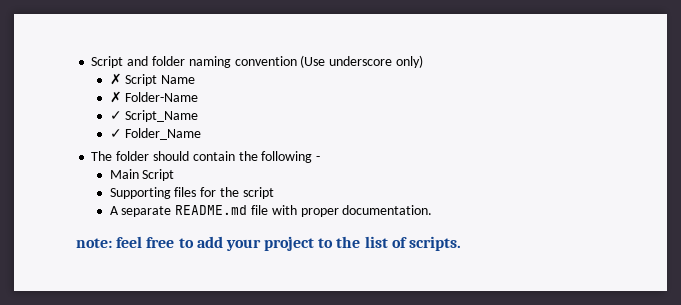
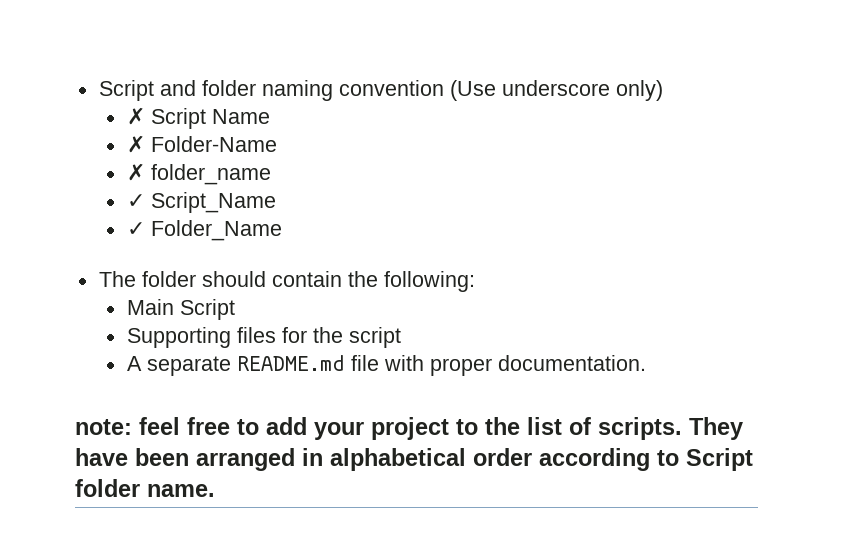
(199, 97) none -> [126,163,271,185] // ✗ folder_name
[261,151,321,163] following - -> [383,271,475,292] following:
(462, 243) none -> [689,417,743,440] [75,448,753,471] [75,479,215,497] They have been arranged in alphabetical order according to Script folder name.

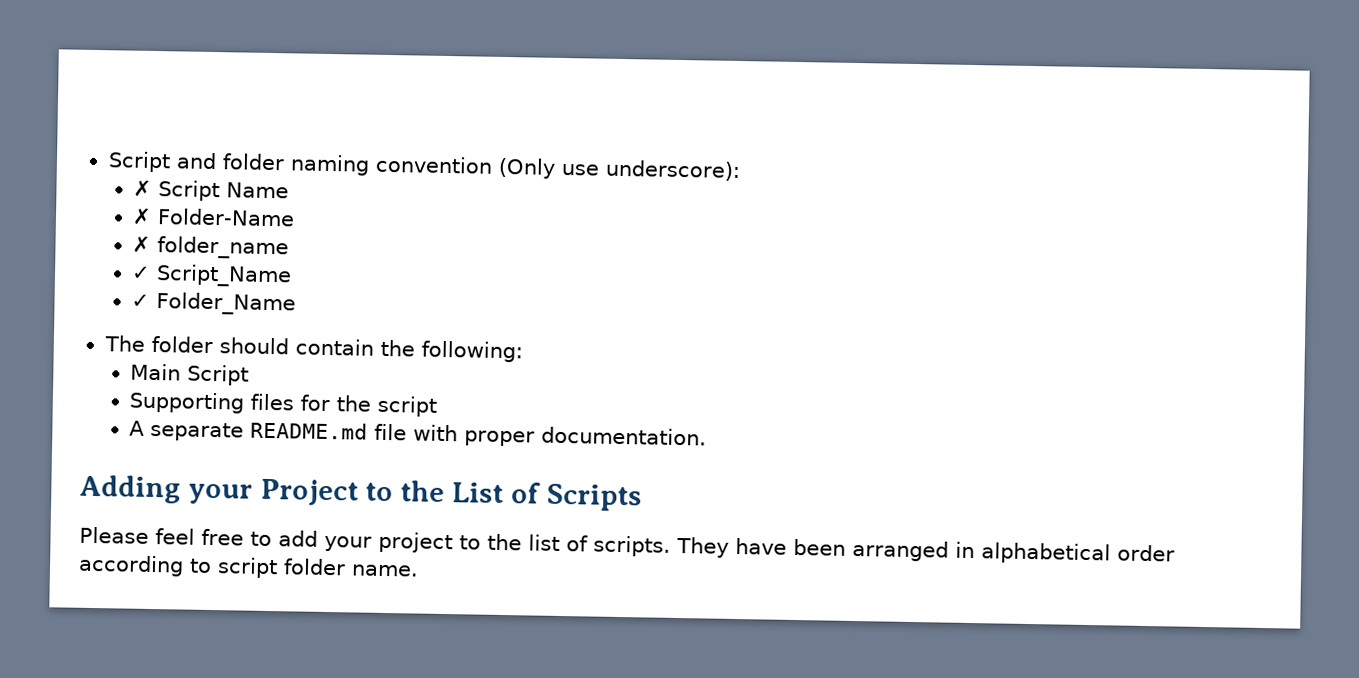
[449,80,663,101] (Use underscore only) -> [497,157,741,182] (Only use underscore):
[75,419,132,435] note: -> [79,474,642,512] [79,526,149,544] Adding your Project to the List of Scripts // Please
[686,448,753,471] Script -> [217,557,278,579] script

